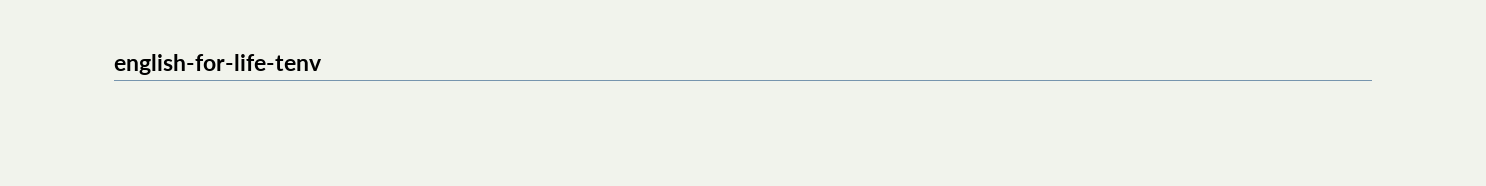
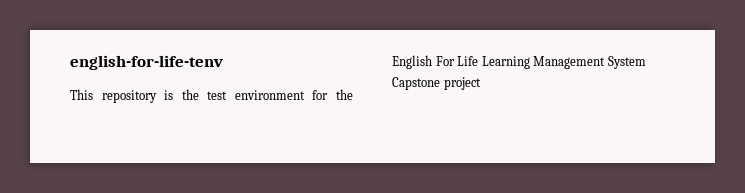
(322, 64) none -> [70,89,353,103] [392,55,646,69] [392,77,481,90] // This repository is the test environment for the English For Life Learning Management System Capstone project

